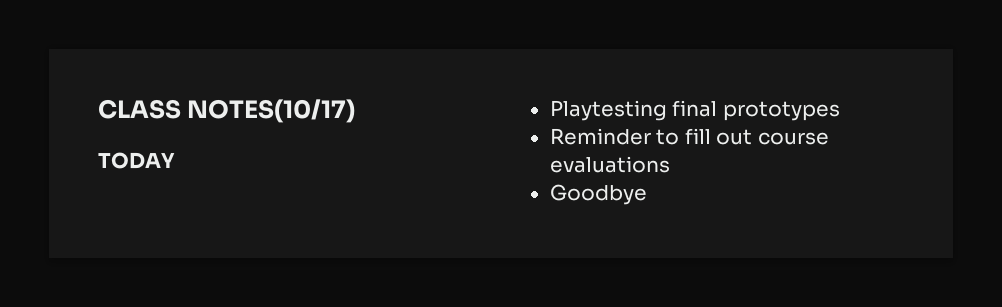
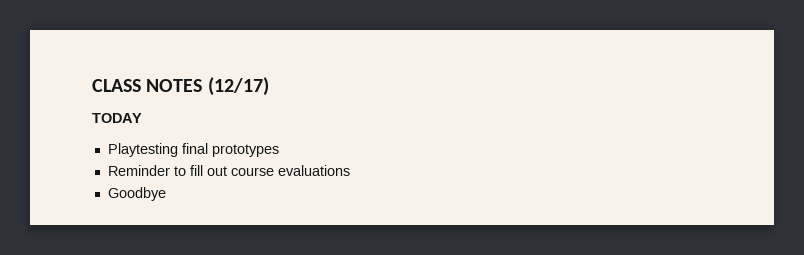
[187,99,356,123] NOTES(10/17) -> [146,77,269,96] NOTES (12/17)

